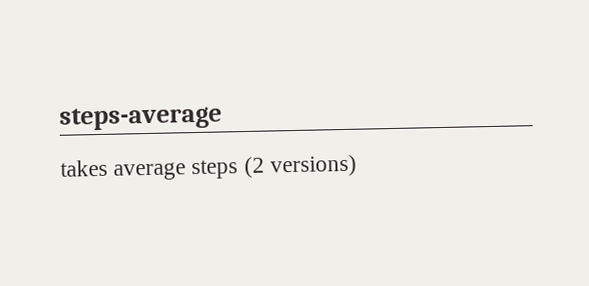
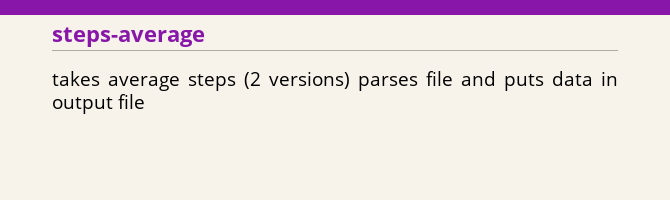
(357, 166) none -> [358,71,618,91] [52,94,145,114] parses file and puts data in output file

